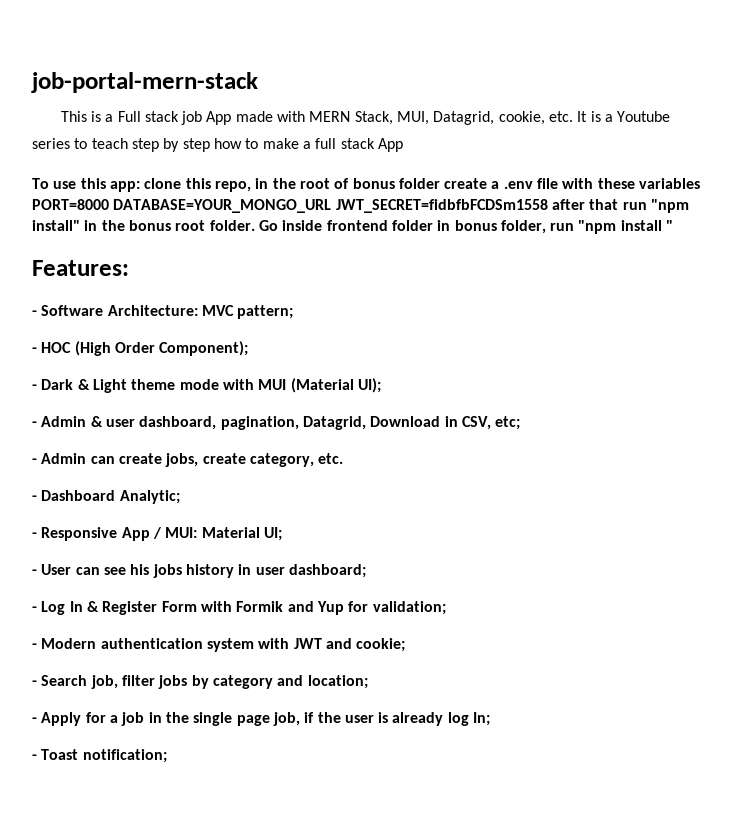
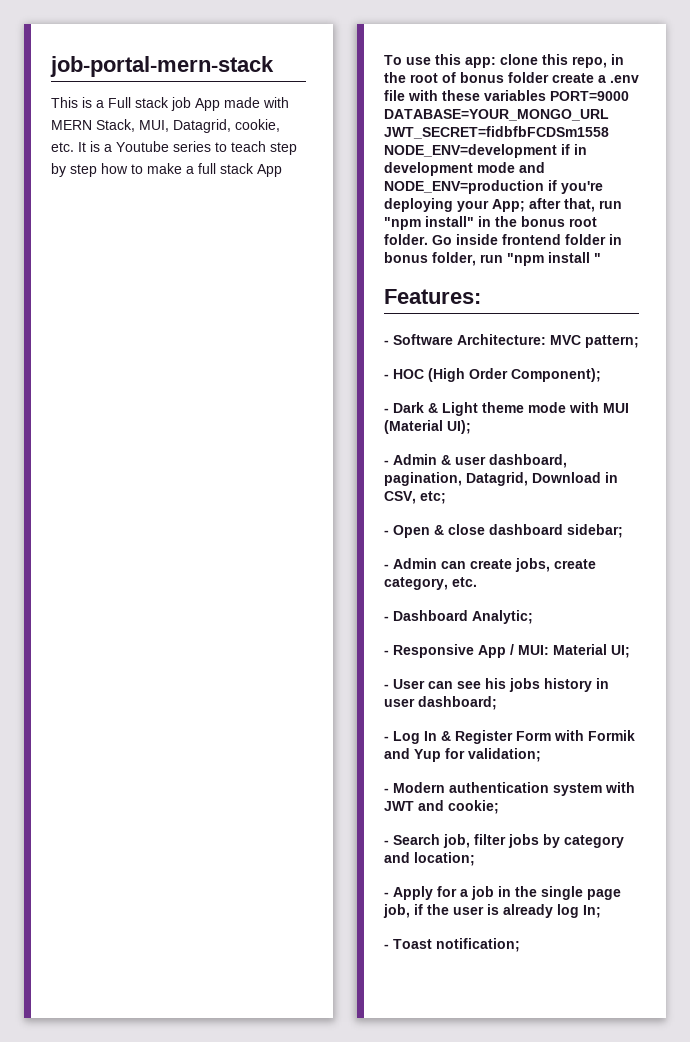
[32,199,109,210] PORT=8000 -> [550,91,629,101] PORT=9000
[551,199,619,210] after that -> [384,144,587,158] [384,162,545,176] [384,180,603,194] [384,198,595,212] NODE_ENV=development if in development mode and NODE_ENV=production if you're deploying your App; after that,
(521, 423) none -> [384,524,623,538] // - Open & close dashboard sidebar;

